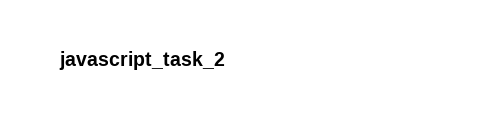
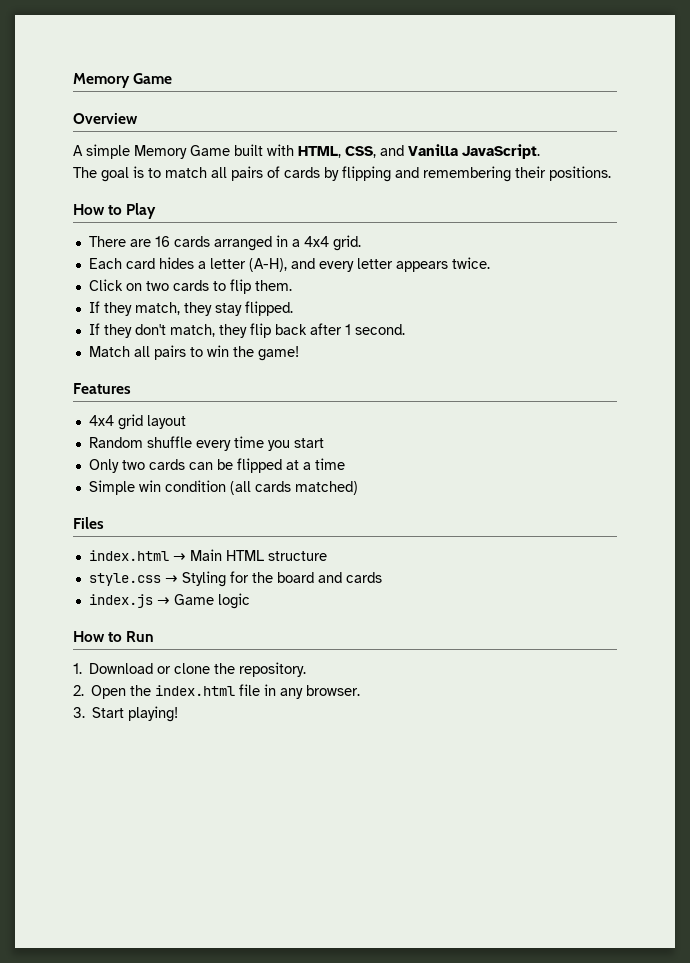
[59,51,225,70] javascript_task_2 -> [73,73,173,88] [73,113,138,124] [73,144,540,159] [73,166,611,182] [73,203,157,219] [88,235,361,251] [88,257,490,272] [88,279,292,294] [88,301,293,316] [88,323,405,338] [88,345,299,361] [73,383,131,394] [88,414,186,430] [88,436,324,451] [88,458,345,473] [88,480,358,495] [73,517,104,529] [88,549,327,561] [88,571,382,587] [88,593,250,609] [73,631,155,642] [73,662,307,677] [73,684,361,699] [73,706,179,722] Memory Game // Overview // A simple Memory Game built with HTML, CSS, and Vanilla JavaScript. // The goal is to match all pairs of cards by flipping and remembering their positions. // How to Play // There are 16 cards arranged in a 4x4 grid. // Each card hides a letter (A-H), and every letter appears twice. // Click on two cards to flip them. // If they match, they stay flipped. // If they don't match, they flip back after 1 second. // Match all pairs to win the game! // Features // 4x4 grid layout // Random shuffle every time you start // Only two cards can be flipped at a time // Simple win condition (all cards matched) // Files // index.html → Main HTML structure // style.css → Styling for the board and cards // index.js → Game logic // How to Run // 1. Download or clone the repository. // 2. Open the index.html file in any browser. // 3. Start playing!

